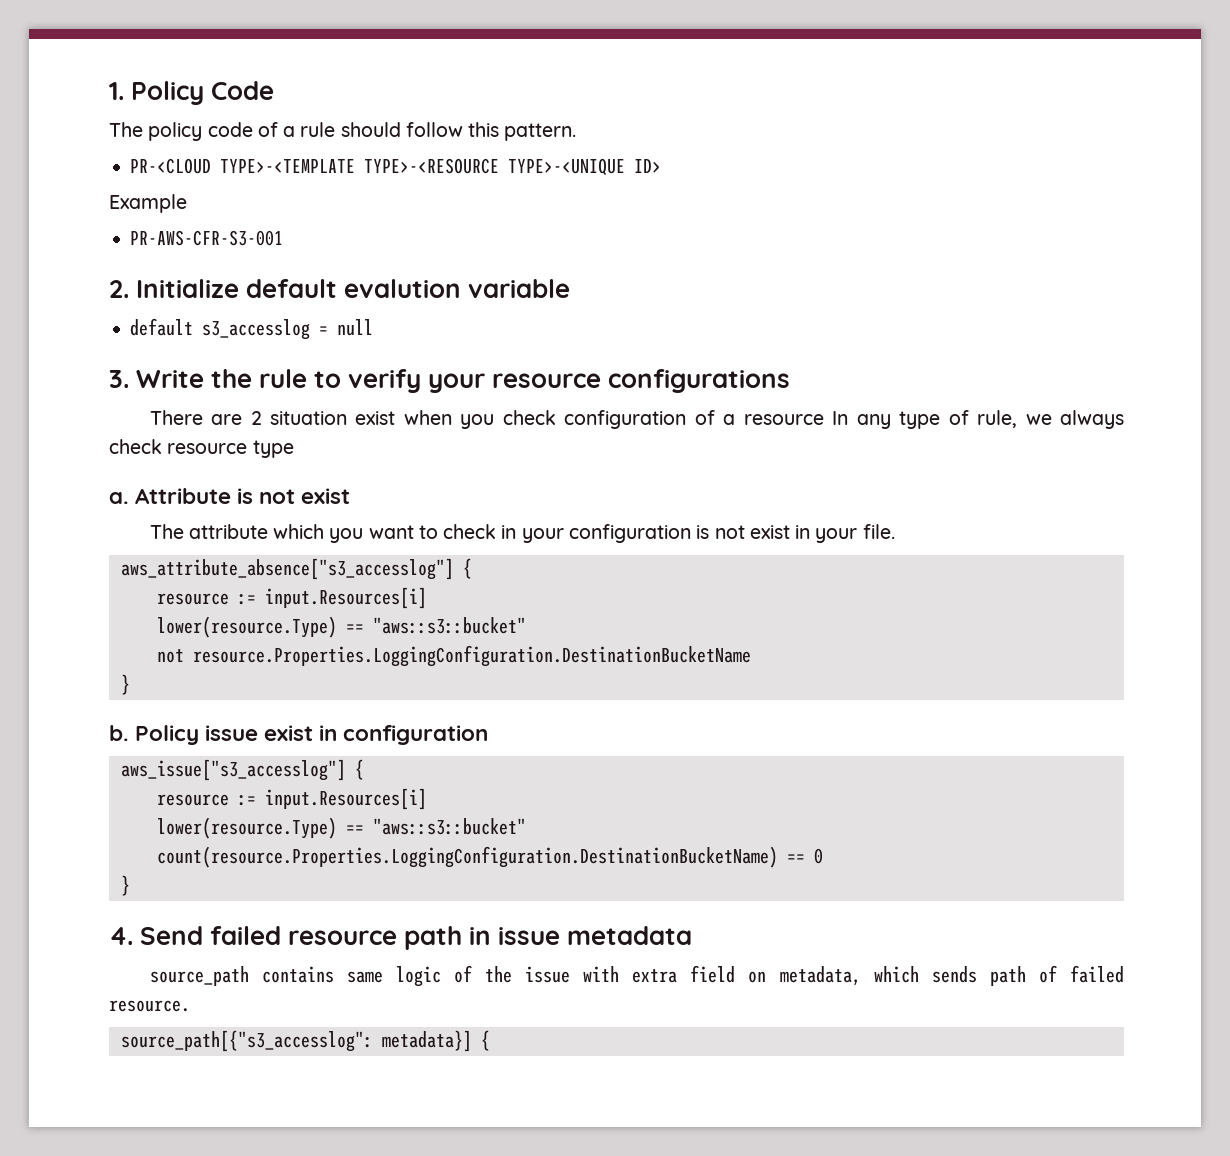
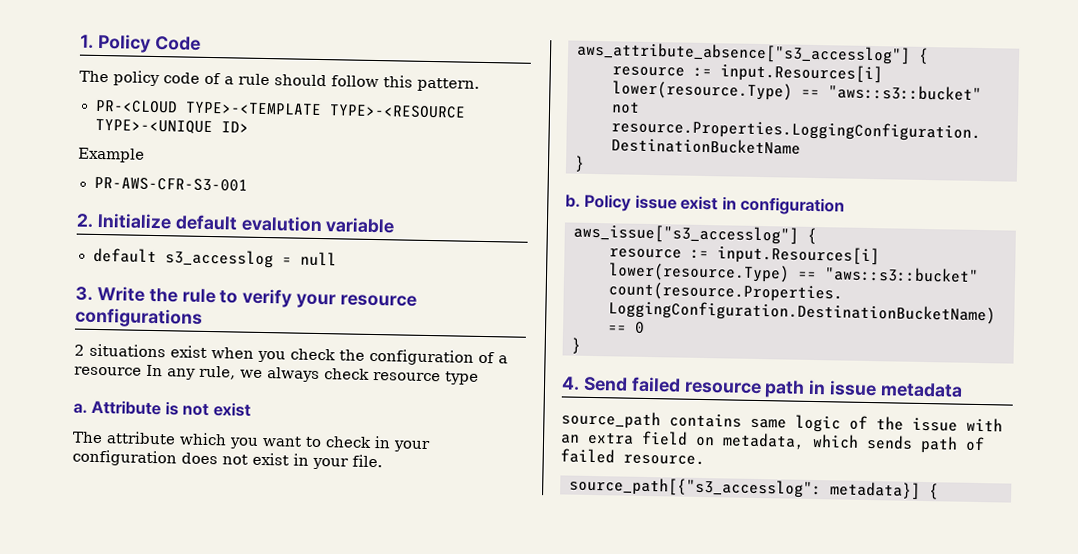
[149,410,347,425] There are 2 situation -> [74,343,166,358] 2 situations
(556, 417) none -> [339,349,365,361] the
[899,410,969,429] type of -> (196, 374) none
[696,525,710,539] is -> [181,452,218,465] does
(620, 974) none -> [560,434,580,444] an

